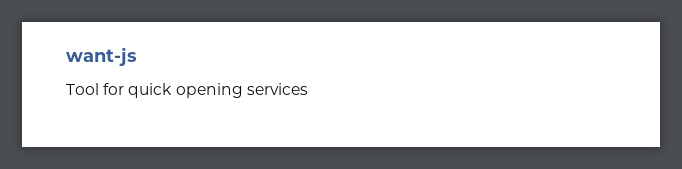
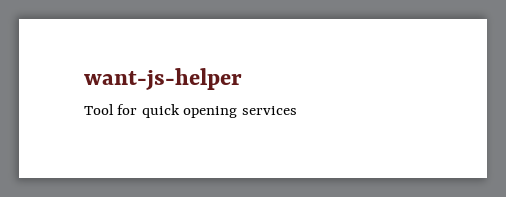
[66,47,137,66] want-js -> [84,68,242,90] want-js-helper

